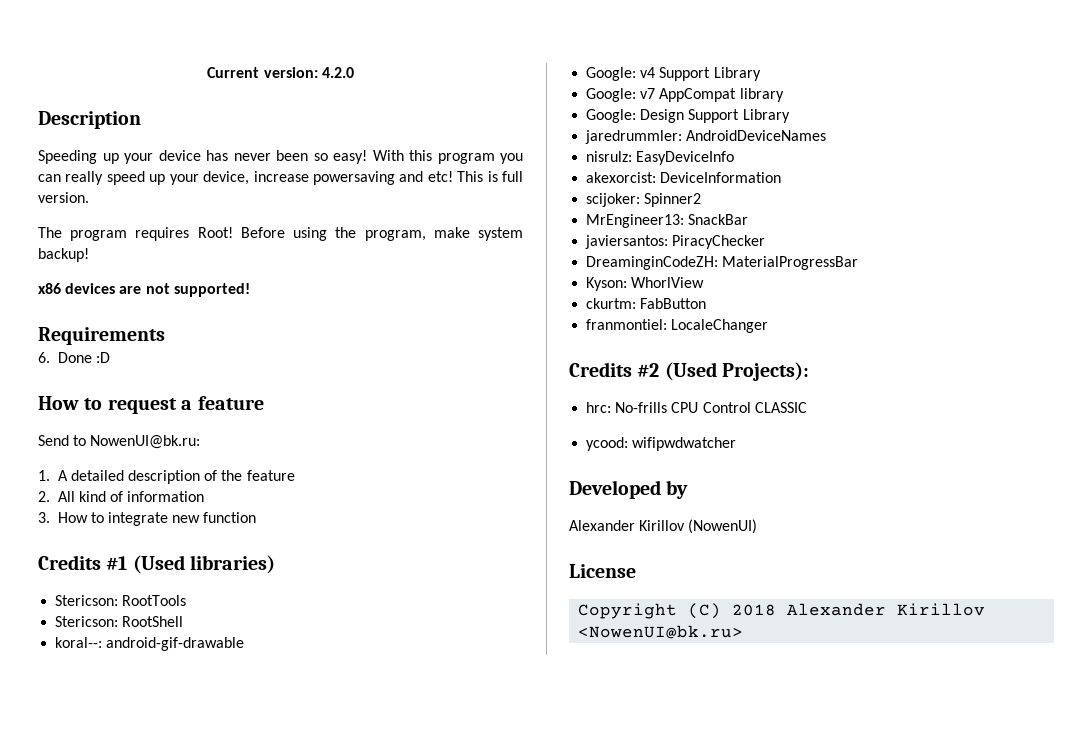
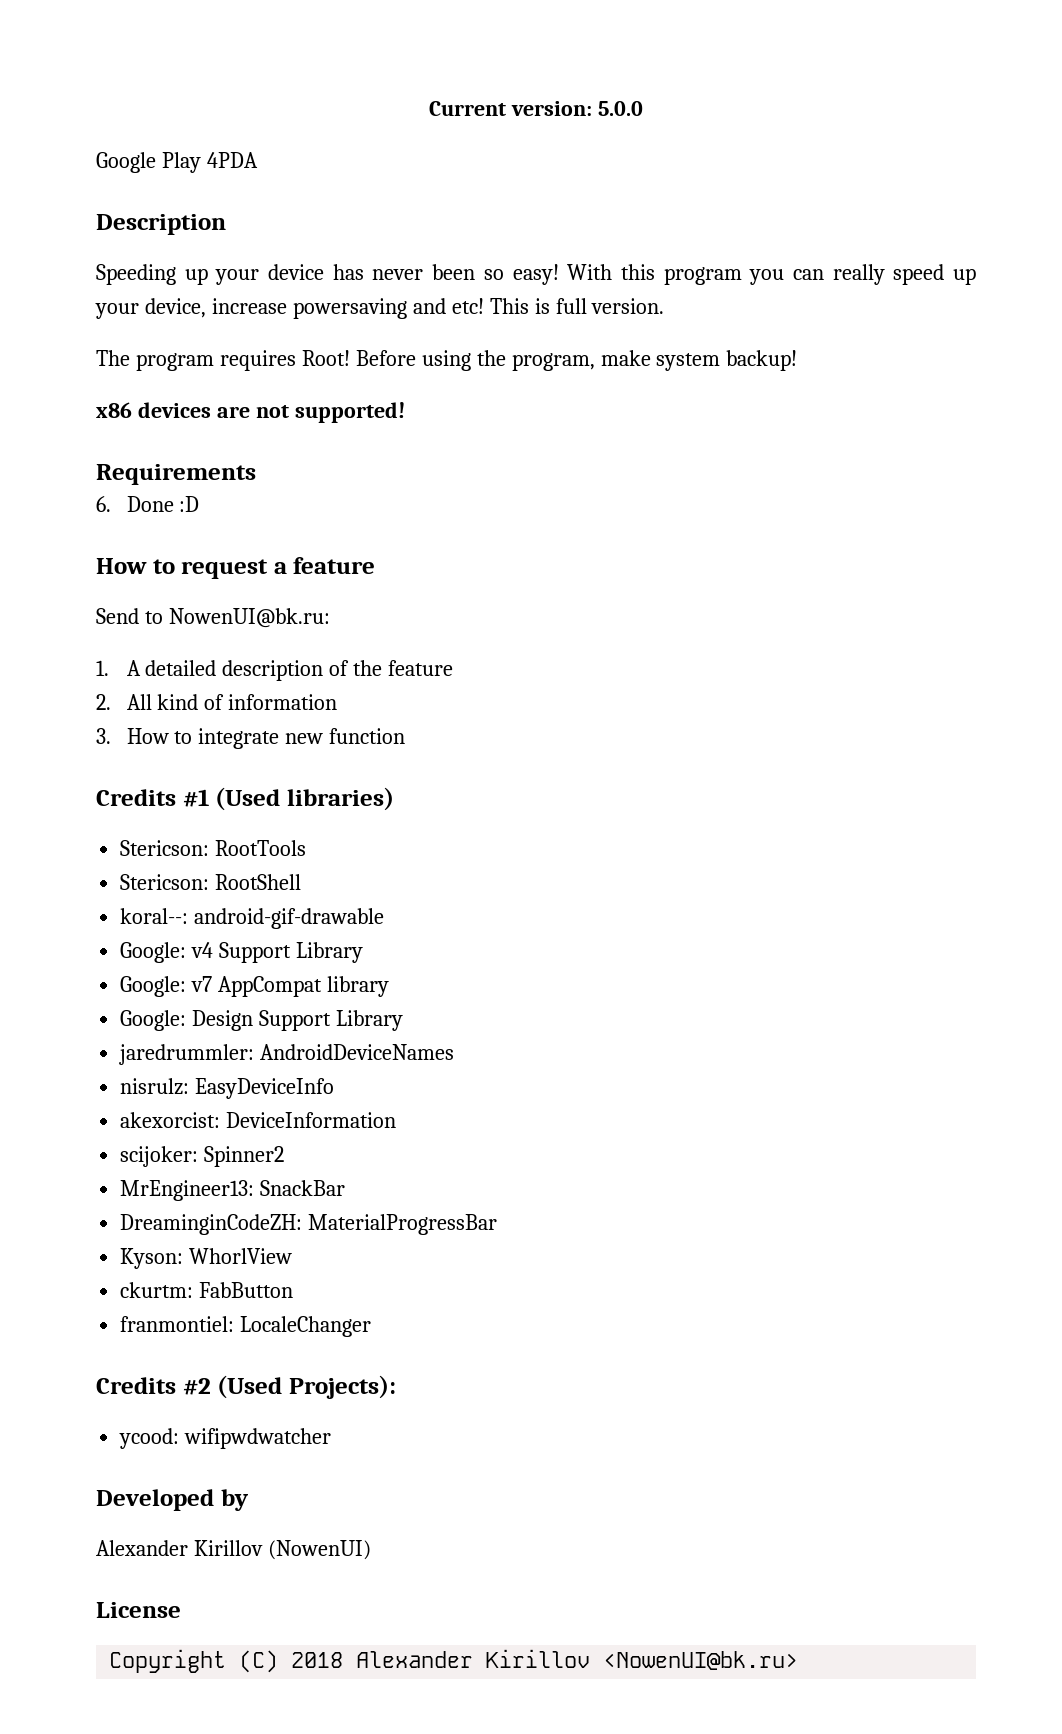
[321,67,354,78] 4.2.0 -> [597,101,643,116] [96,152,258,173] 5.0.0 // Google Play 4PDA
[585,235,766,249] // javiersantos: PiracyChecker -> (346, 1188) none
[586,402,807,413] // hrc: No-frills CPU Control CLASSIC -> (396, 1387) none

